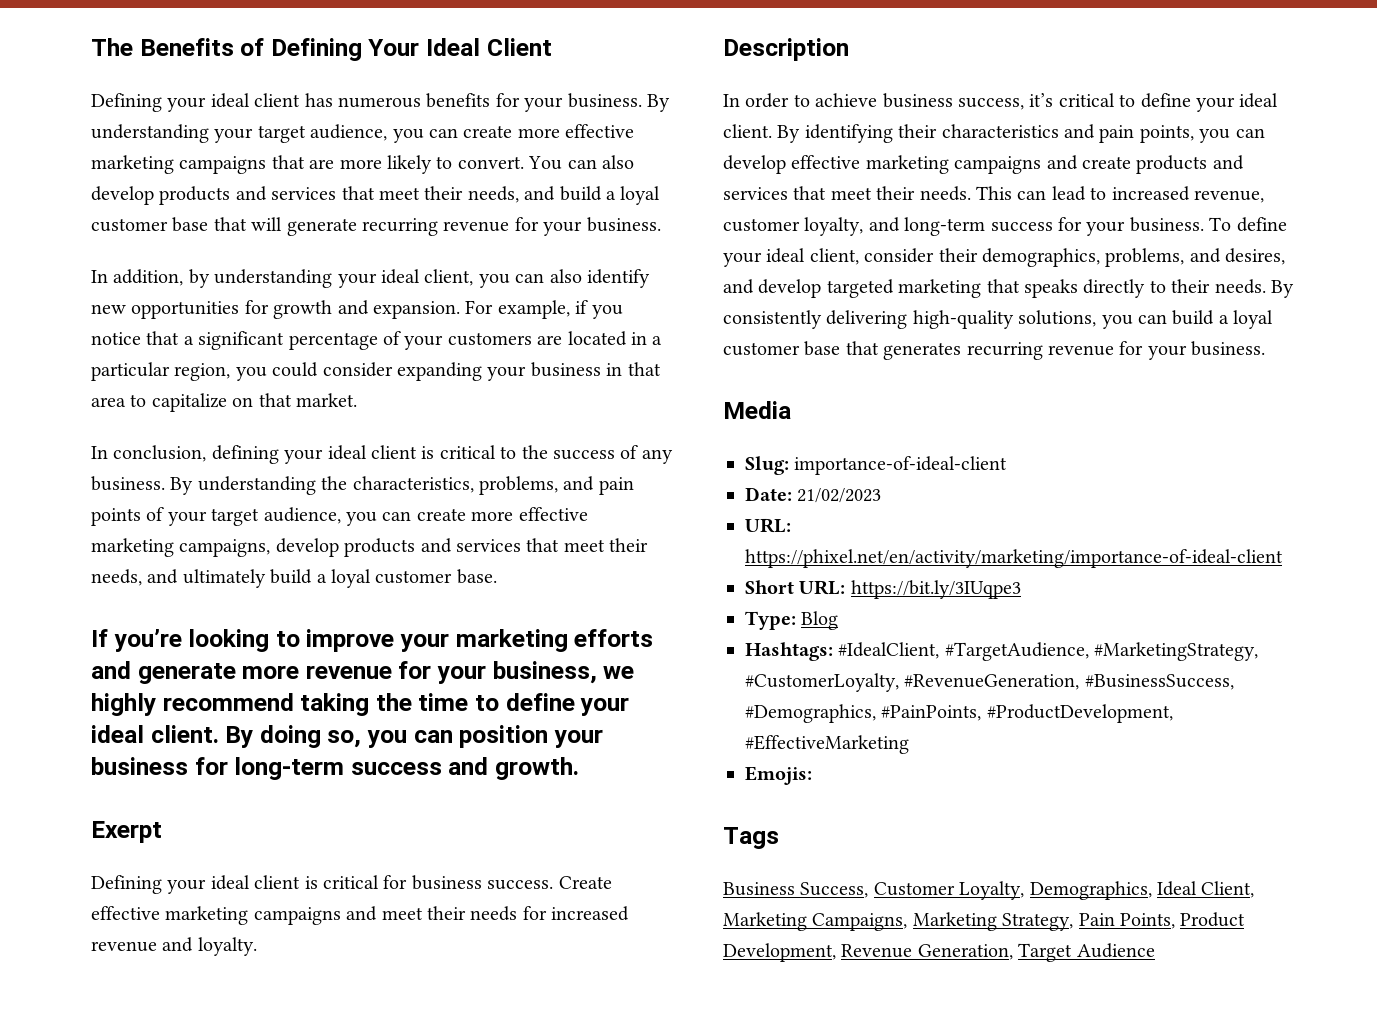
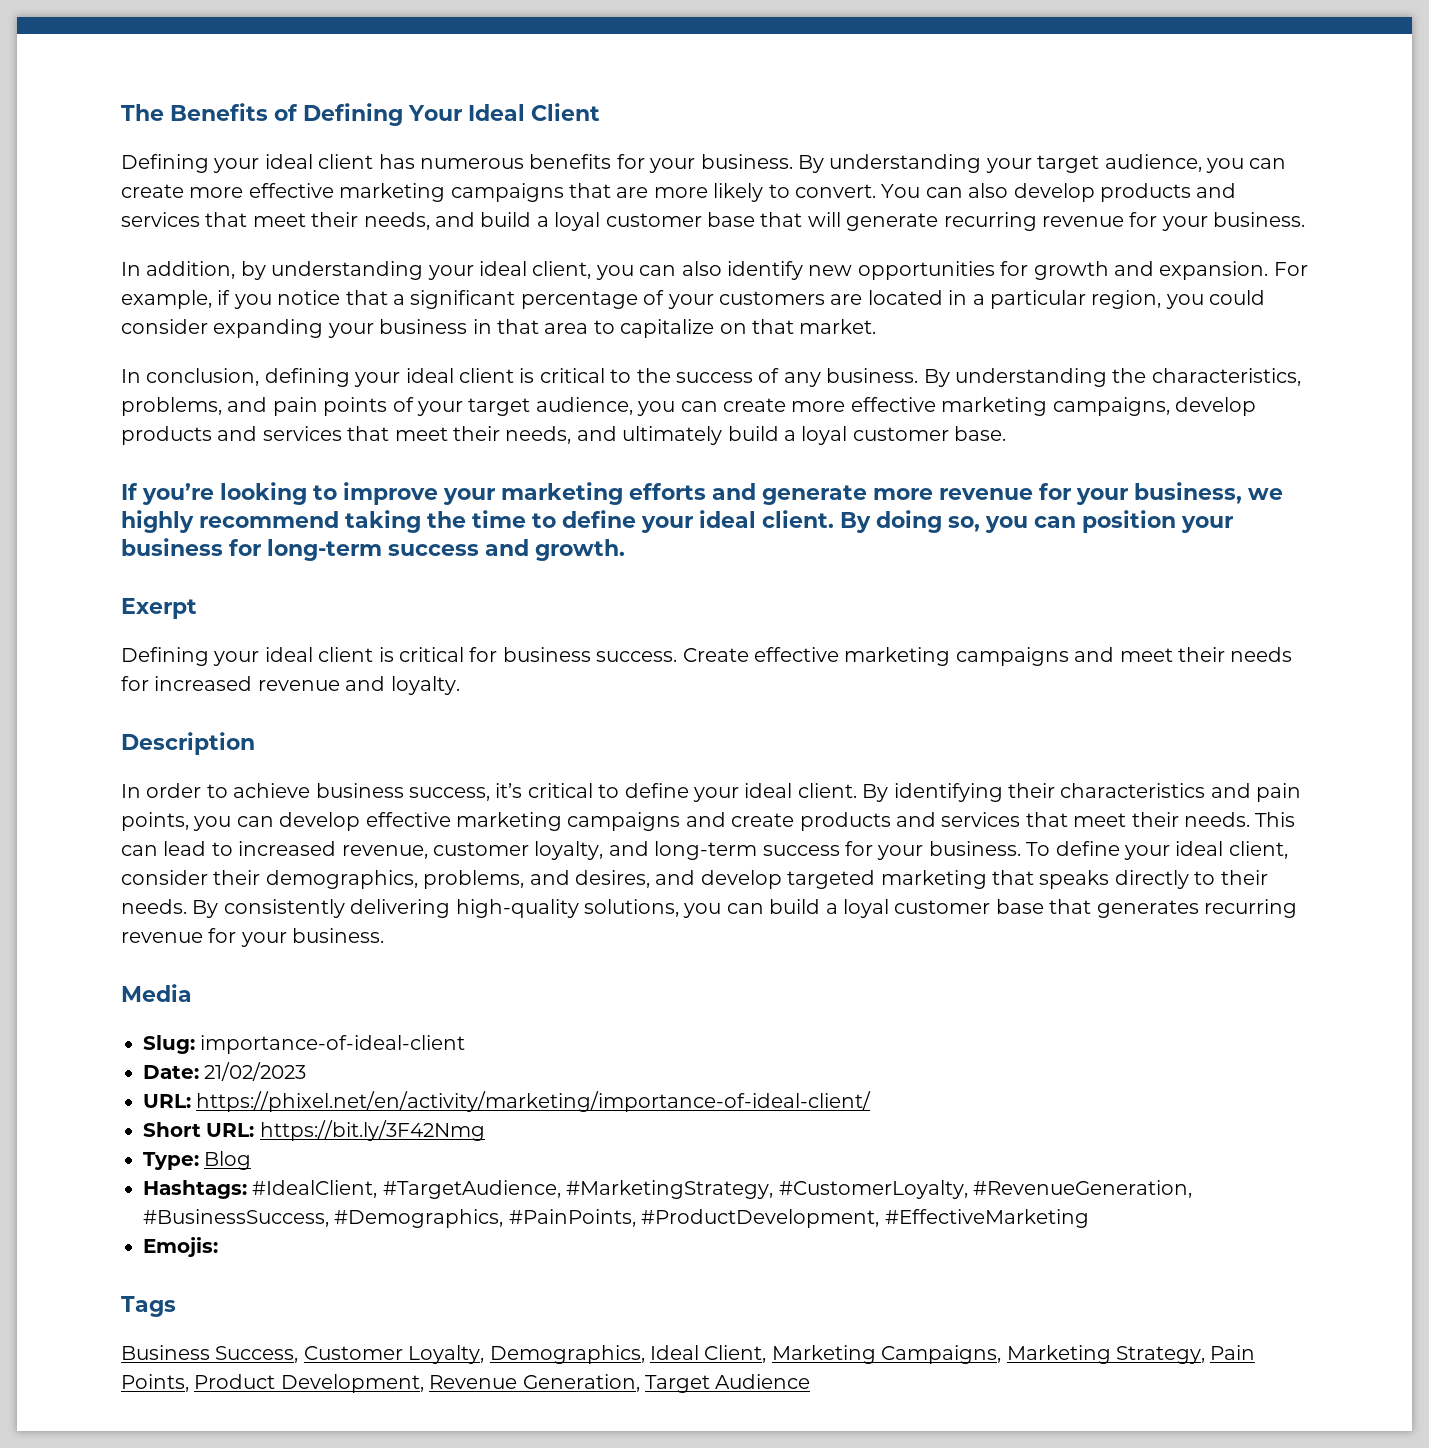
[745,549,1283,568] https://phixel.net/en/activity/marketing/importance-of-ideal-client -> [196,1091,872,1112] https://phixel.net/en/activity/marketing/importance-of-ideal-client/
[850,580,1021,599] https://bit.ly/3IUqpe3 -> [259,1120,485,1141] https://bit.ly/3F42Nmg

